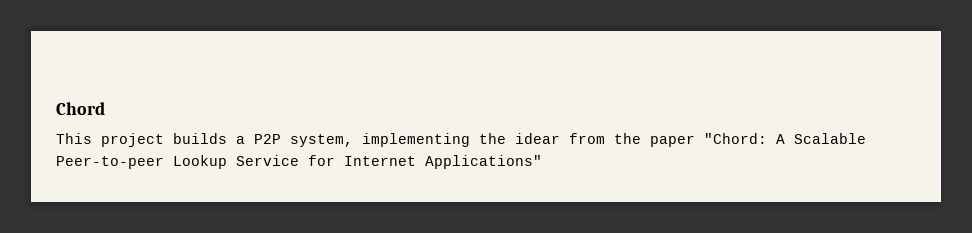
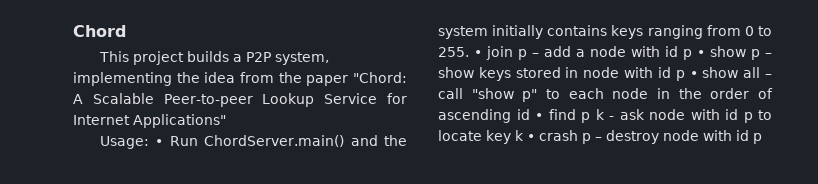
[515,133,560,144] idear -> [204,72,236,83] idea
(542, 162) none -> [99,135,407,149] [438,25,772,39] [438,46,772,60] [438,67,772,81] [438,88,773,102] [438,109,772,123] [438,130,762,144] // Usage: • Run ChordServer.main() and the system initially contains keys ranging from 0 to 255. • join p – add a node with id p • show p – show keys stored in node with id p • show all – call "show p" to each node in the order of ascending id • find p k - ask node with id p to locate key k • crash p – destroy node with id p

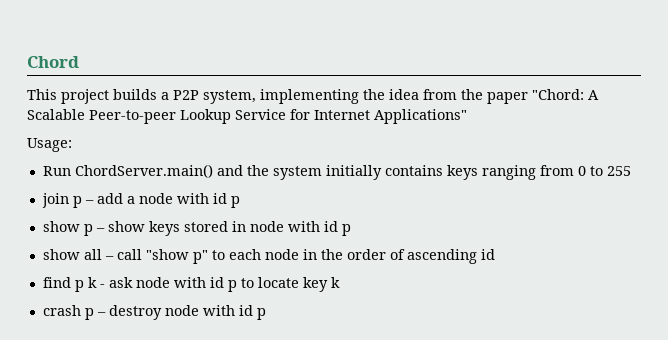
[155,139,164,146] • -> (72, 145) //
[438,47,482,57] 255. • -> [606,166,631,176] 255 //
[697,50,705,57] • -> (240, 202) //
[689,71,698,78] • -> (351, 230) //
[535,113,543,120] • -> (495, 254) //
[527,134,535,141] • -> (340, 282) //

